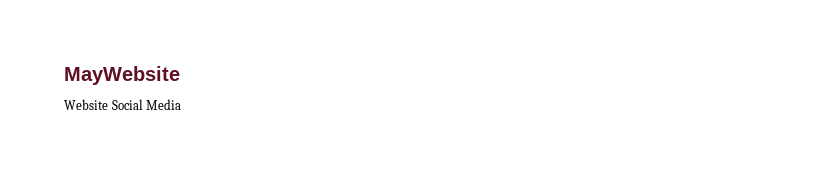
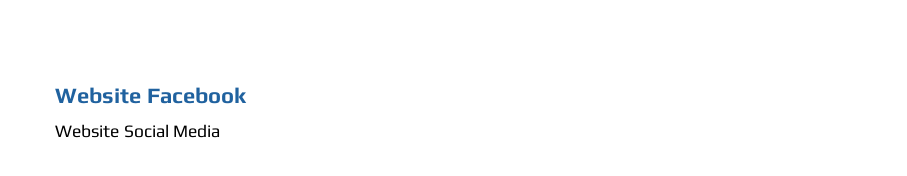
[64,66,180,85] MayWebsite -> [55,87,247,104] Website Facebook

